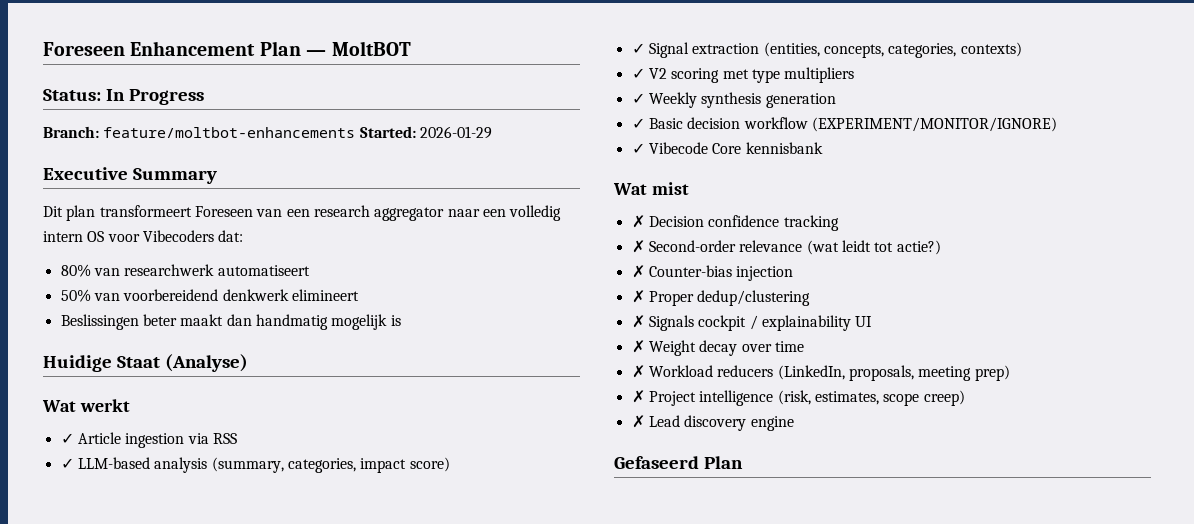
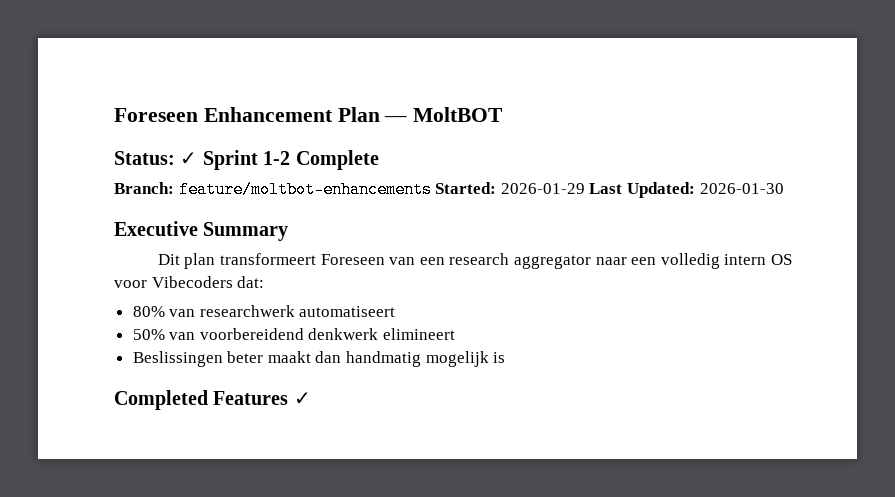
[105,89,204,105] In Progress -> [180,150,379,170] ✓ Sprint 1-2 Complete
(492, 132) none -> [589,182,784,198] Last Updated: 2026-01-30
[43,354,248,372] [42,399,130,412] [60,432,237,448] [60,457,450,473] [631,42,1022,58] [631,67,855,83] [631,92,836,108] [631,117,1057,132] [631,142,823,154] [613,182,689,195] [631,215,839,231] [631,240,941,255] [631,265,794,281] [631,290,811,306] [631,315,873,331] [631,340,804,356] [631,365,1010,381] [631,390,965,406] [631,415,794,431] [614,456,743,469] Huidige Staat (Analyse) // Wat werkt // ✓ Article ingestion via RSS // ✓ LLM-based analysis (summary, categories, impact score) // ✓ Signal extraction (entities, concepts, categories, contexts) // ✓ V2 scoring met type multipliers // ✓ Weekly synthesis generation // ✓ Basic decision workflow (EXPERIMENT/MONITOR/IGNORE) // ✓ Vibecode Core kennisbank // Wat mist // ✗ Decision confidence tracking // ✗ Second-order relevance (wat leidt tot actie?) // ✗ Counter-bias injection // ✗ Proper dedup/clustering // ✗ Signals cockpit / explainability UI // ✗ Weight decay over time // ✗ Workload reducers (LinkedIn, proposals, meeting prep) // ✗ Project intelligence (risk, estimates, scope creep) // ✗ Lead discovery engine // Gefaseerd Plan -> [114,390,311,410] Completed Features ✓

